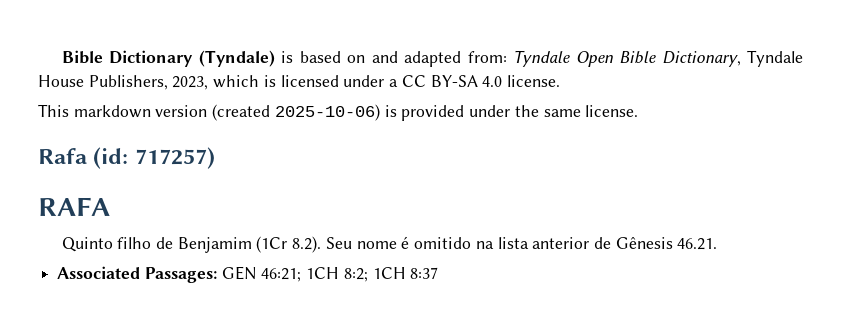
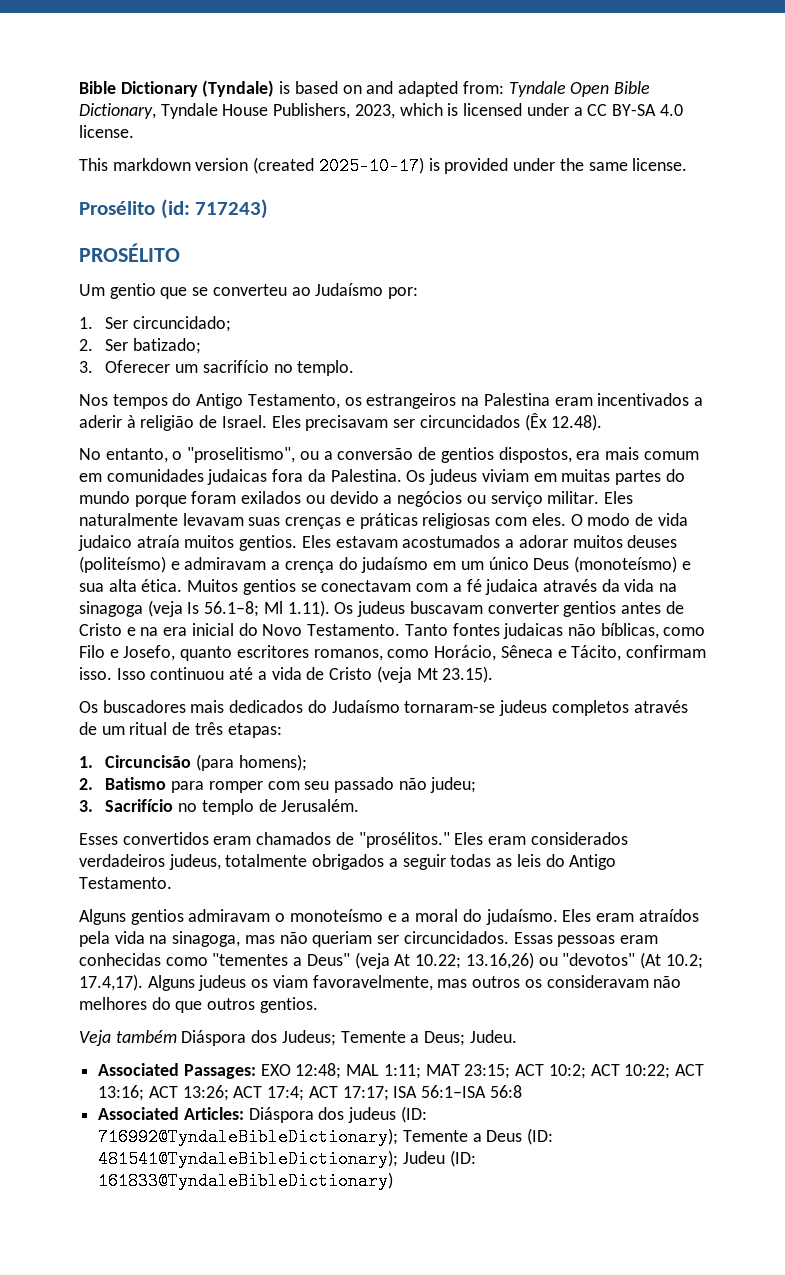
[274,104,380,121] 2025-10-06) -> [318,157,424,175] 2025-10-17)
[38,147,215,169] [38,197,110,216] [61,236,718,253] [57,266,439,283] Rafa (id: 717257) // RAFA // Quinto filho de Benjamim (1Cr 8.2). Seu nome é omitido na lista anterior de Gênesis 46.21. // Associated Passages: GEN 46:21; 1CH 8:2; 1CH 8:37 -> [79,199,269,219] [79,243,180,262] [79,283,419,299] [79,316,232,332] [79,338,202,354] [79,360,355,376] [79,393,703,409] [79,413,603,431] [79,447,699,463] [79,469,685,485] [79,491,633,507] [79,513,688,529] [78,535,678,551] [79,556,691,573] [79,579,678,595] [79,600,684,617] [79,623,706,639] [79,645,706,661] [79,666,494,683] [79,700,688,716] [79,722,282,738] [79,754,307,771] [79,777,477,793] [79,799,360,815] [79,832,628,848] [79,854,617,870] [79,877,172,889] [79,909,699,925] [79,931,658,947] [79,952,703,969] [79,974,682,991] [79,997,318,1013] [79,1030,517,1046] [98,1063,704,1079] [98,1085,522,1101] [98,1106,427,1123] [98,1128,554,1146] [98,1150,476,1168] [98,1172,394,1190] Prosélito (id: 717243) // PROSÉLITO // Um gentio que se converteu ao Judaísmo por: // 1. Ser circuncidado; // 2. Ser batizado; // 3. Oferecer um sacrifício no templo. // Nos tempos do Antigo Testamento, os estrangeiros na Palestina eram incentivados a aderir à religião de Israel. Eles precisavam ser circuncidados (Êx 12.48). // No entanto, o "proselitismo", ou a conversão de gentios dispostos, era mais comum em comunidades judaicas fora da Palestina. Os judeus viviam em muitas partes do mundo porque foram exilados ou devido a negócios ou serviço militar. Eles naturalmente levavam suas crenças e práticas religiosas com eles. O modo de vida judaico atraía muitos gentios. Eles estavam acostumados a adorar muitos deuses (politeísmo) e admiravam a crença do judaísmo em um único Deus (monoteísmo) e sua alta ética. Muitos gentios se conectavam com a fé judaica através da vida na sinagoga (veja Is 56.1–8; Ml 1.11). Os judeus buscavam converter gentios antes de Cristo e na era inicial do Novo Testamento. Tanto fontes judaicas não bíblicas, como Filo e Josefo, quanto escritores romanos, como Horácio, Sêneca e Tácito, confirmam isso. Isso continuou até a vida de Cristo (veja Mt 23.15). // Os buscadores mais dedicados do Judaísmo tornaram-se judeus completos através de um ritual de três etapas: // 1. Circuncisão (para homens); // 2. Batismo para romper com seu passado não judeu; // 3. Sacrifício no templo de Jerusalém. // Esses convertidos eram chamados de "prosélitos." Eles eram considerados verdadeiros judeus, totalmente obrigados a seguir todas as leis do Antigo Testamento. // Alguns gentios admiravam o monoteísmo e a moral do judaísmo. Eles eram atraídos pela vida na sinagoga, mas não queriam ser circuncidados. Essas pessoas eram conhecidas como "tementes a Deus" (veja At 10.22; 13.16,26) ou "devotos" (At 10.2; 17.4,17). Alguns judeus os viam favoravelmente, mas outros os consideravam não melhores do que outros gentios. // Veja também Diáspora dos Judeus; Temente a Deus; Judeu. // Associated Passages: EXO 12:48; MAL 1:11; MAT 23:15; ACT 10:2; ACT 10:22; ACT 13:16; ACT 13:26; ACT 17:4; ACT 17:17; ISA 56:1–ISA 56:8 // Associated Articles: Diáspora dos judeus (ID: 716992@TyndaleBibleDictionary); Temente a Deus (ID: 481541@TyndaleBibleDictionary); Judeu (ID: 161833@TyndaleBibleDictionary)

